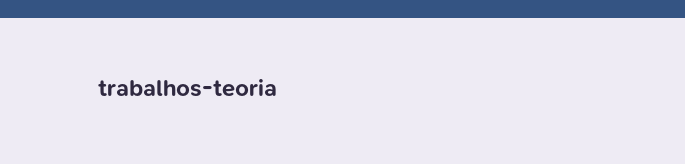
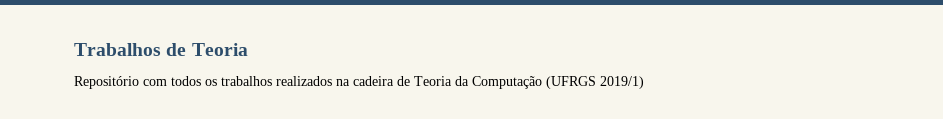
[98,79,277,97] trabalhos-teoria -> [74,43,248,56] [74,76,644,89] Trabalhos de Teoria // Repositório com todos os trabalhos realizados na cadeira de Teoria da Computação (UFRGS 2019/1)

